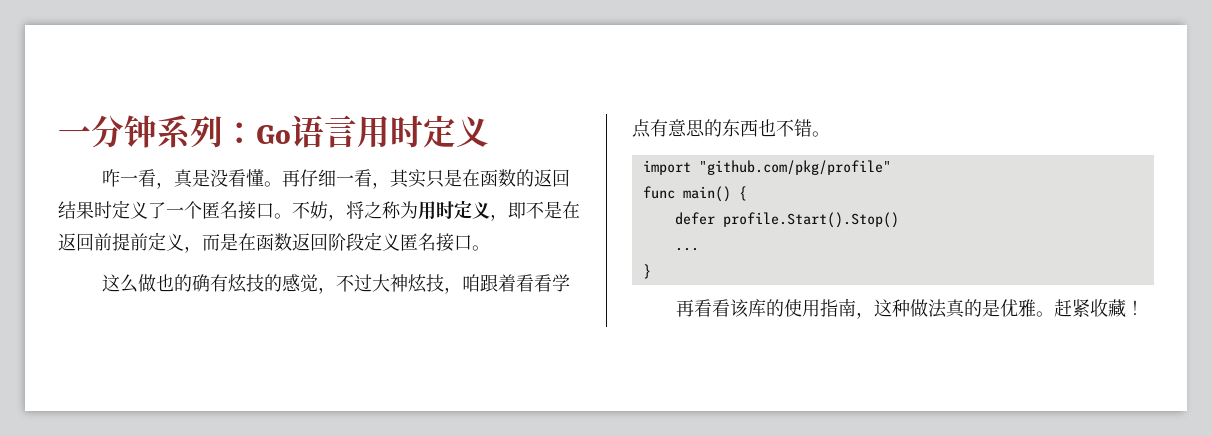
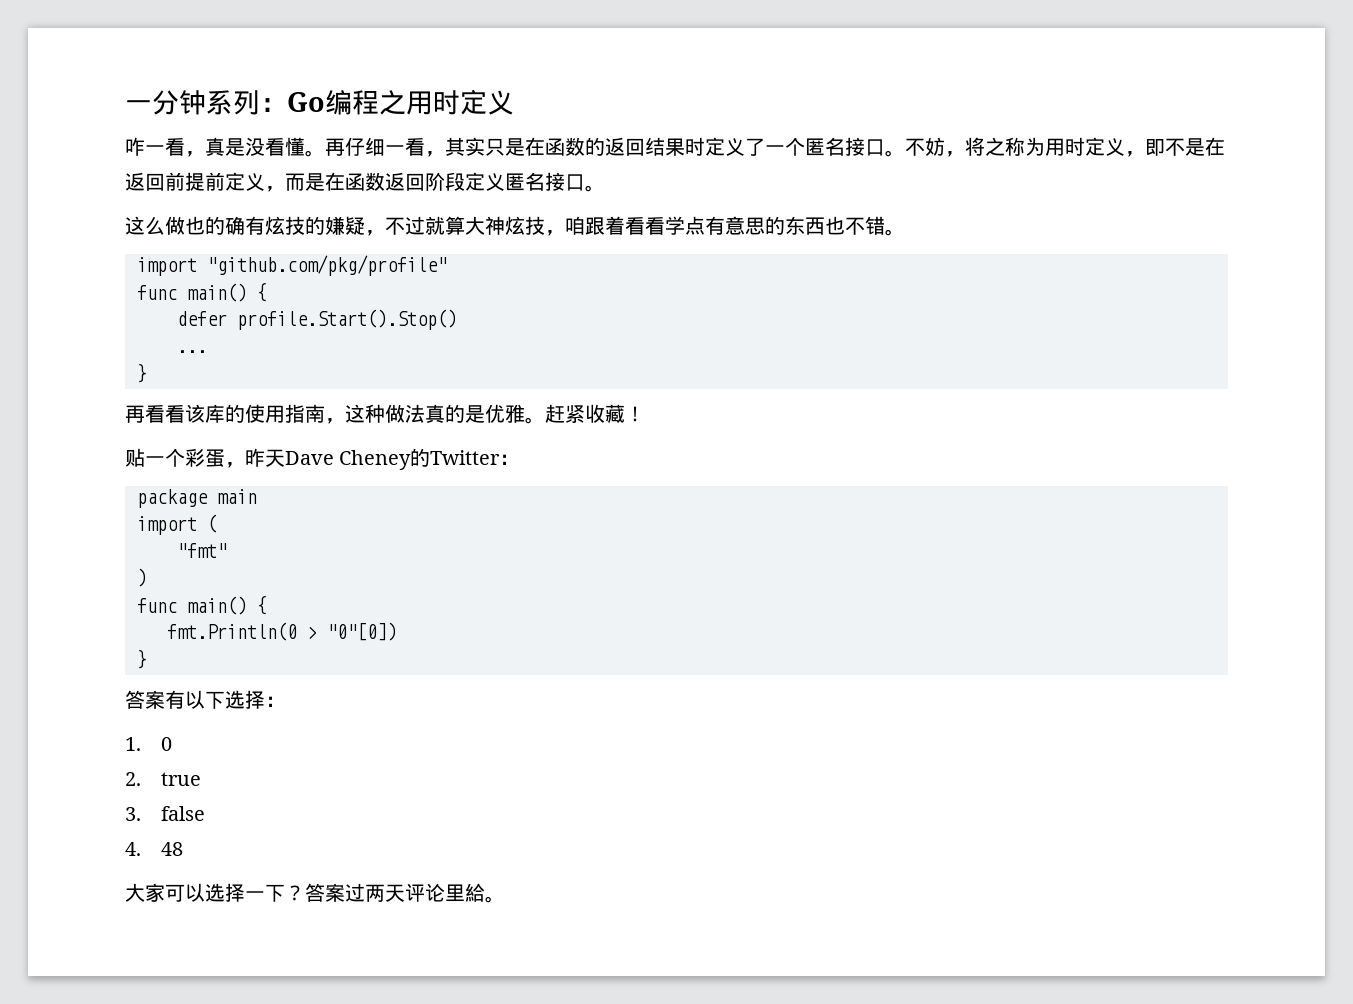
[291,115,357,148] 语言 -> [325,90,406,115] 编程之
[282,274,373,294] 感觉，不过 -> [325,216,465,236] 嫌疑，不过就算
(1145, 307) none -> [125,448,520,470] [137,489,257,508] [137,514,217,535] [177,543,227,558] [137,568,147,587] [137,595,267,615] [167,622,397,641] [137,649,147,669] [125,690,285,709] [125,737,173,751] [125,772,202,786] [125,806,206,821] [125,842,184,856] [125,883,505,903] // 贴一个彩蛋，昨天Dave Cheney的Twitter： // package main // import ( // "fmt" // ) // func main() { // fmt.Println(0 > "0"[0]) // } // 答案有以下选择： // 1. 0 // 2. true // 3. false // 4. 48 // 大家可以选择一下？答案过两天评论里給。

